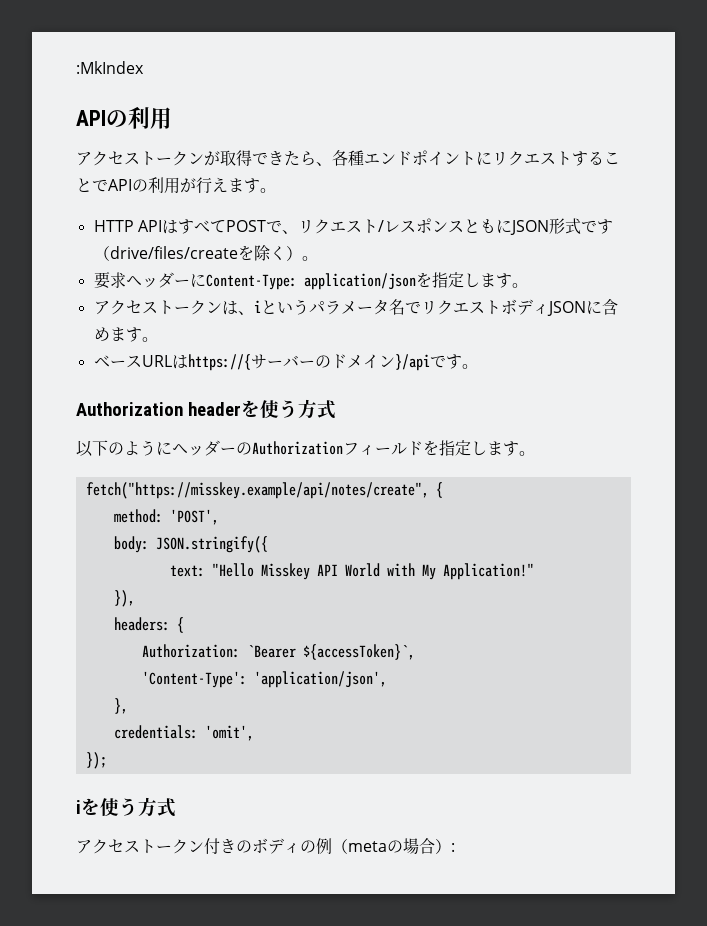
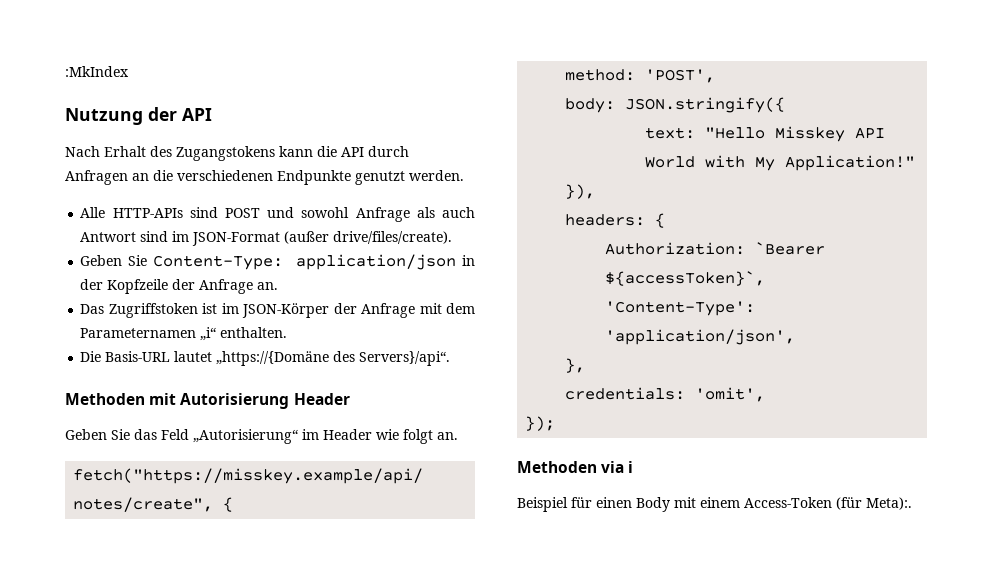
[76,106,172,129] [76,150,620,166] [76,177,276,194] [93,218,613,235] [93,245,318,261] [93,272,528,290] [93,299,618,316] [93,327,158,342] [93,354,478,371] [76,399,336,419] [76,440,535,457] APIの利用 // アクセストークンが取得できたら、各種エンドポイントにリクエストすることでAPIの利用が行えます。 // HTTP APIはすべてPOSTで、リクエスト/レスポンスともにJSON形式です（drive/files/createを除く）。 // 要求ヘッダーにContent-Type: application/jsonを指定します。 // アクセストークンは、iというパラメータ名でリクエストボディJSONに含めます。 // ベースURLはhttps://{サーバーのドメイン}/apiです。 // Authorization headerを使う方式 // 以下のようにヘッダーのAuthorizationフィールドを指定します。 -> [65,107,212,125] [65,146,409,161] [65,170,464,185] [80,207,475,222] [80,231,453,246] [80,254,475,270] [80,279,279,294] [80,303,475,318] [80,327,288,341] [80,351,451,366] [65,393,350,409] [65,429,458,444] Nutzung der API // Nach Erhalt des Zugangstokens kann die API durch Anfragen an die verschiedenen Endpunkte genutzt werden. // Alle HTTP-APIs sind POST und sowohl Anfrage als auch Antwort sind im JSON-Format (außer drive/files/create). // Geben Sie Content-Type: application/json in der Kopfzeile der Anfrage an. // Das Zugriffstoken ist im JSON-Körper der Anfrage mit dem Parameternamen „i“ enthalten. // Die Basis-URL lautet „https://{Domäne des Servers}/api“. // Methoden mit Autorisierung Header // Geben Sie das Feld „Autorisierung“ im Header wie folgt an.
[76,797,176,817] [76,838,455,855] iを使う方式 // アクセストークン付きのボディの例（metaの場合）: -> [517,461,634,473] [517,497,912,512] Methoden via i // Beispiel für einen Body mit einem Access-Token (für Meta):.

